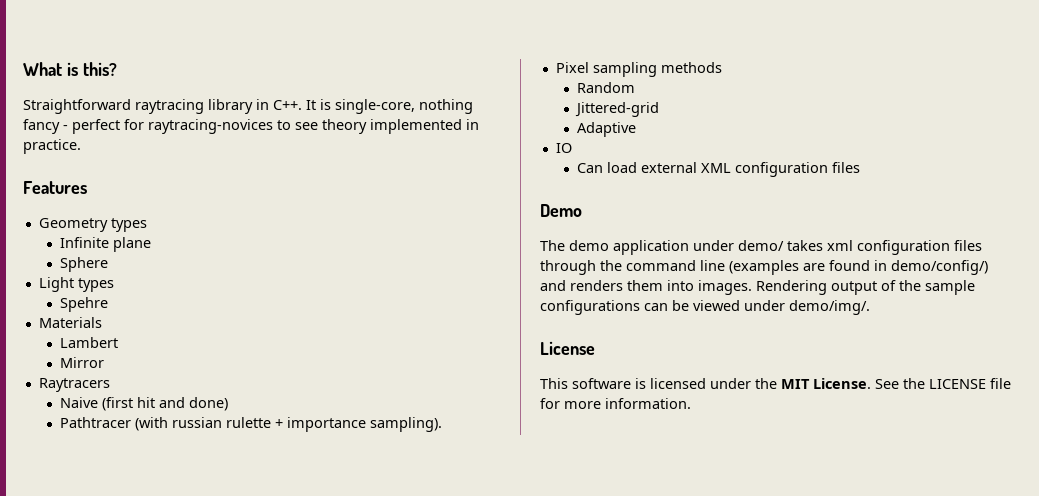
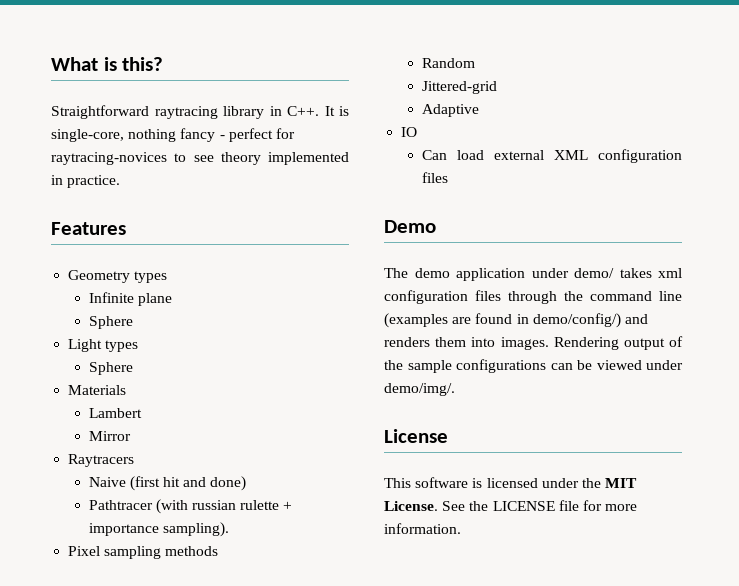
[59,297,108,312] Spehre -> [88,362,133,375] Sphere

